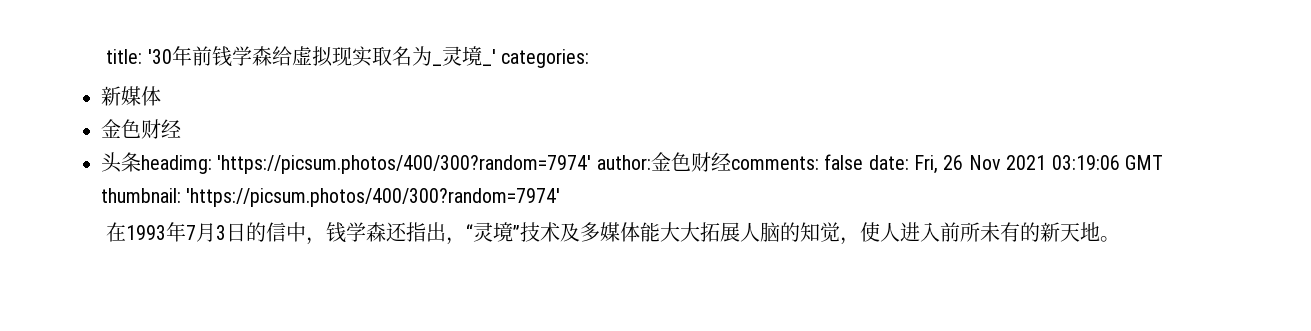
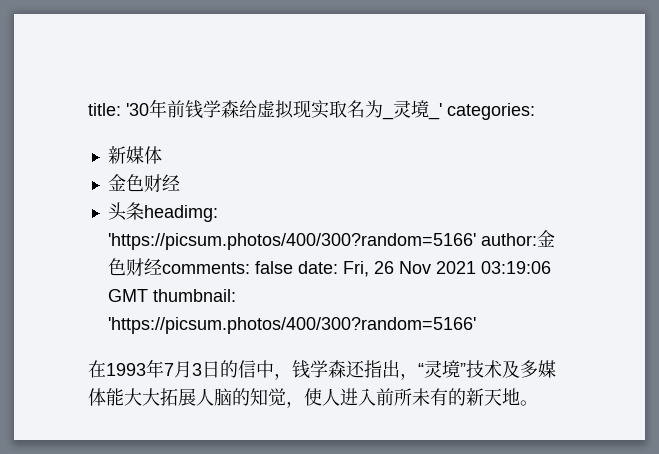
[217,155,592,174] 'https://picsum.photos/400/300?random=7974' -> [107,233,476,250] 'https://picsum.photos/400/300?random=5166'
[186,188,561,207] 'https://picsum.photos/400/300?random=7974' -> [107,317,476,334] 'https://picsum.photos/400/300?random=5166'

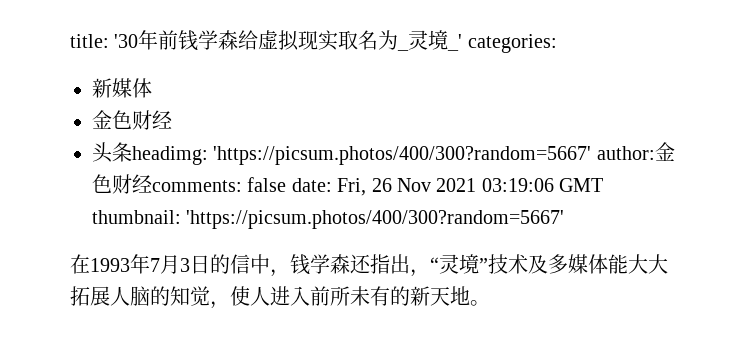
[107,233,476,250] 'https://picsum.photos/400/300?random=5166' -> [213,146,592,165] 'https://picsum.photos/400/300?random=5667'
[107,317,476,334] 'https://picsum.photos/400/300?random=5166' -> [186,210,565,229] 'https://picsum.photos/400/300?random=5667'

